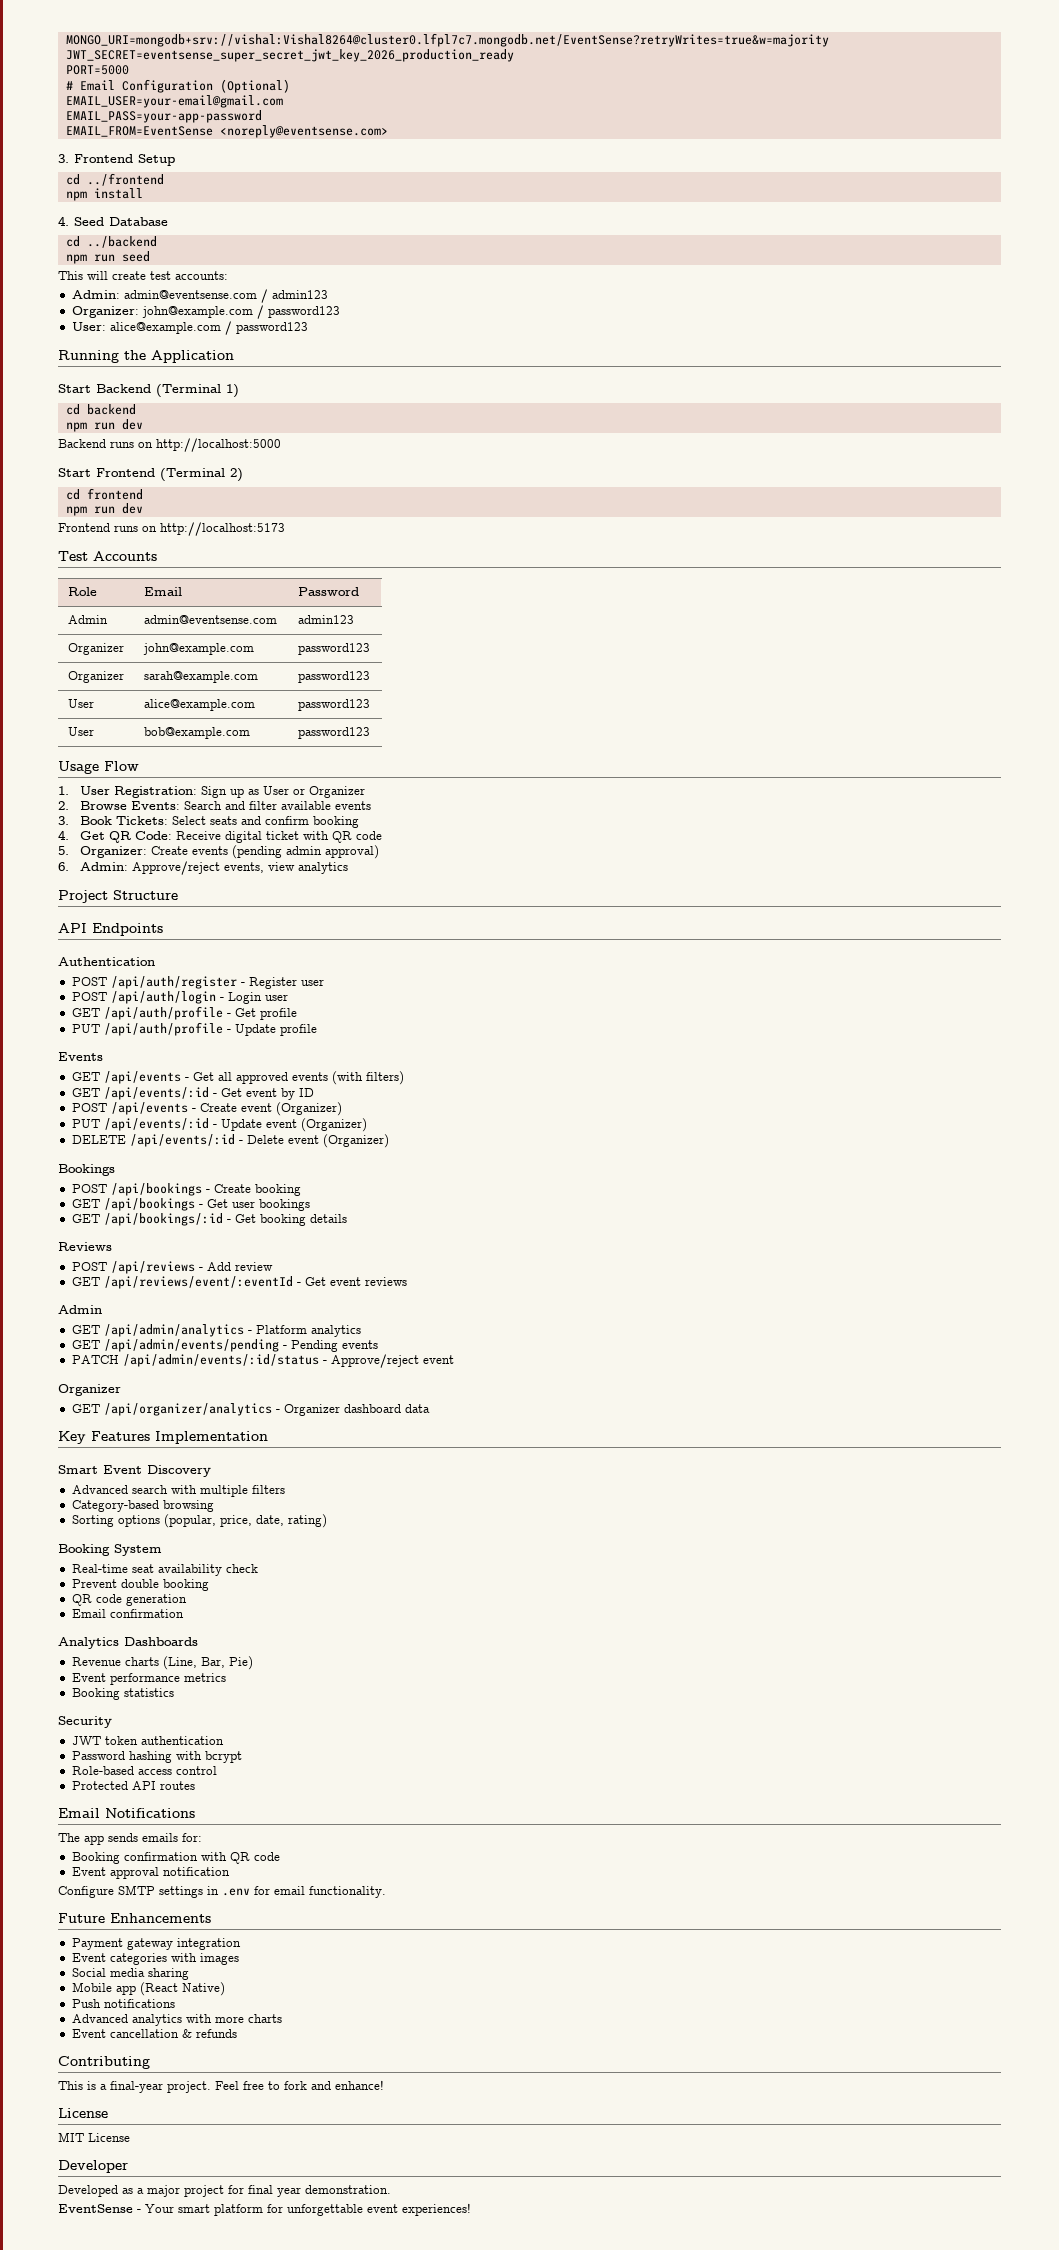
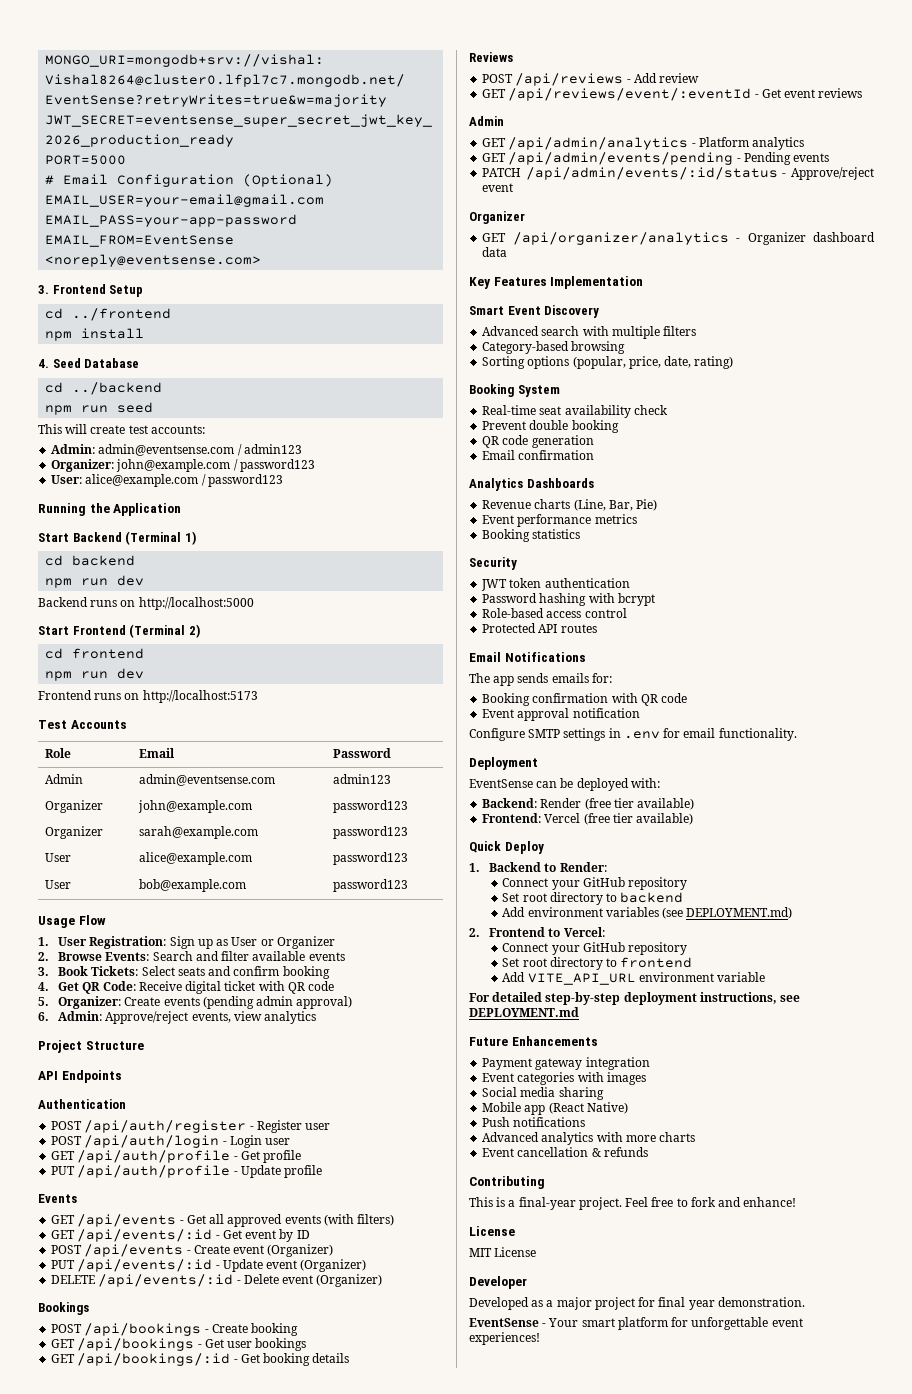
(386, 1892) none -> [469,757,538,770] [469,778,660,791] [482,798,695,810] [482,813,694,825] [469,841,544,854] [469,862,607,872] [502,877,688,890] [502,892,684,905] [502,907,793,919] [469,927,605,937] [502,942,688,955] [502,957,693,970] [502,972,766,985] [469,992,801,1005] [469,1007,579,1017] // Deployment // EventSense can be deployed with: // Backend: Render (free tier available) // Frontend: Vercel (free tier available) // Quick Deploy // 1. Backend to Render: // Connect your GitHub repository // Set root directory to backend // Add environment variables (see DEPLOYMENT.md) // 2. Frontend to Vercel: // Connect your GitHub repository // Set root directory to frontend // Add VITE_API_URL environment variable // For detailed step-by-step deployment instructions, see DEPLOYMENT.md

